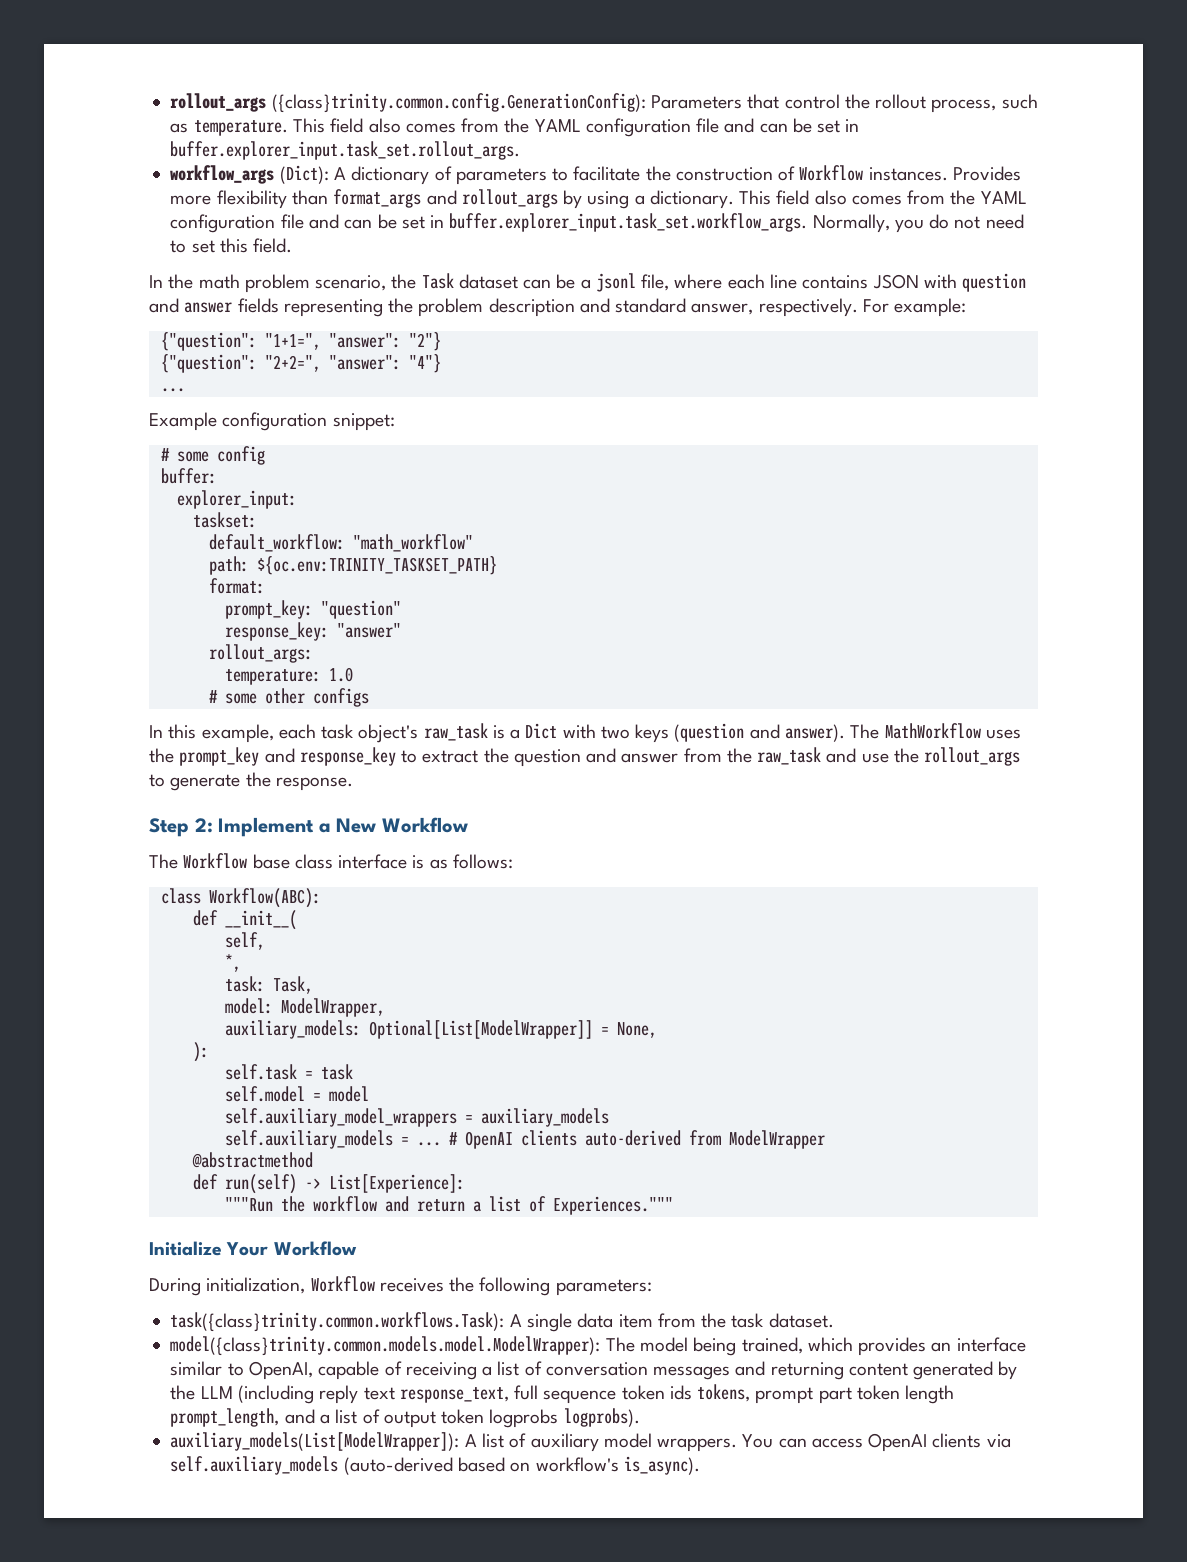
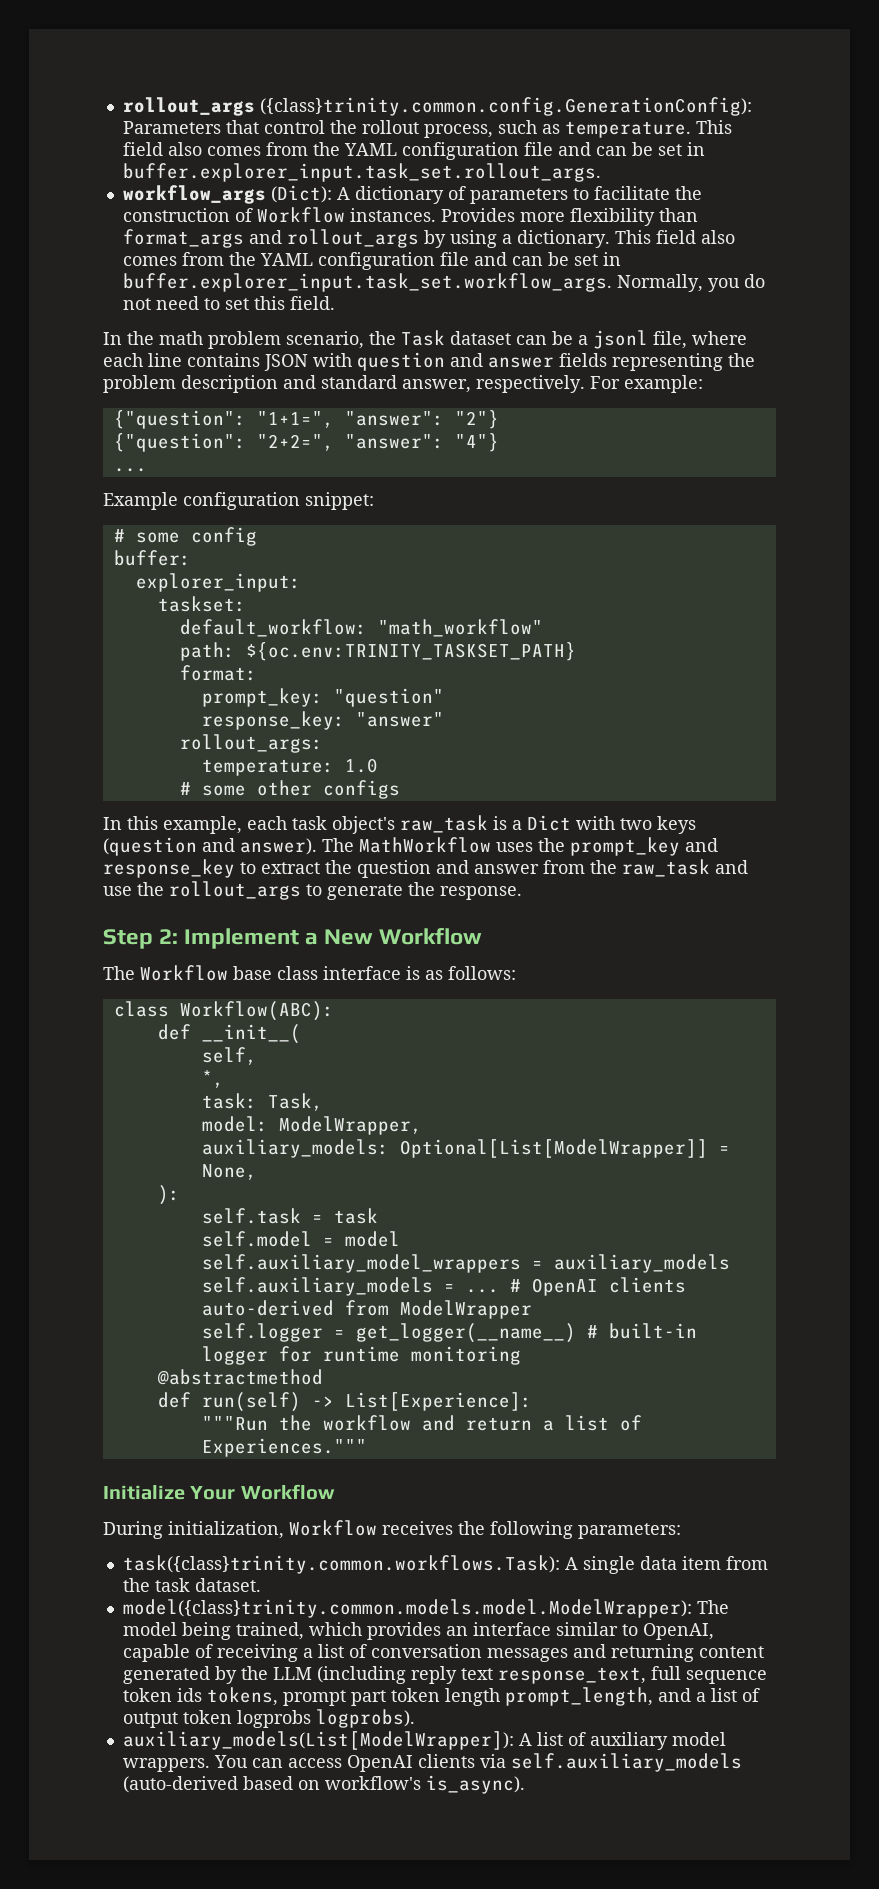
(825, 1139) none -> [201,1323,697,1343] [201,1346,521,1365] // self.logger = get_logger(__name__) # built-in logger for runtime monitoring

